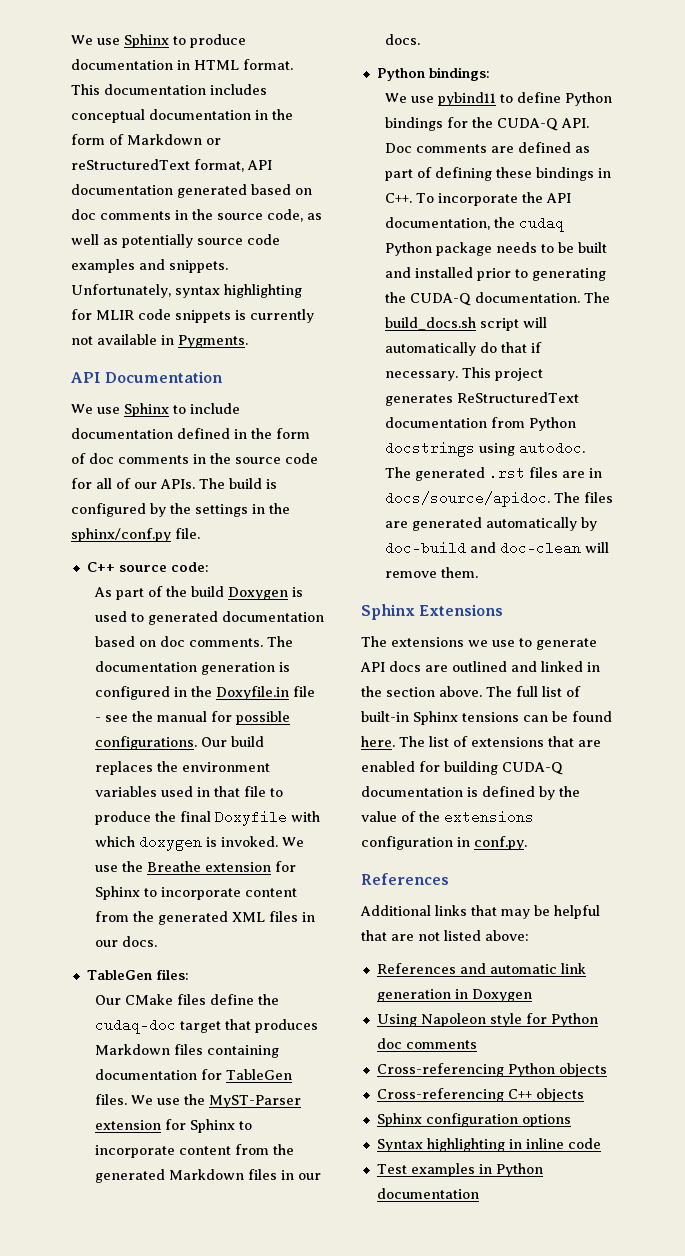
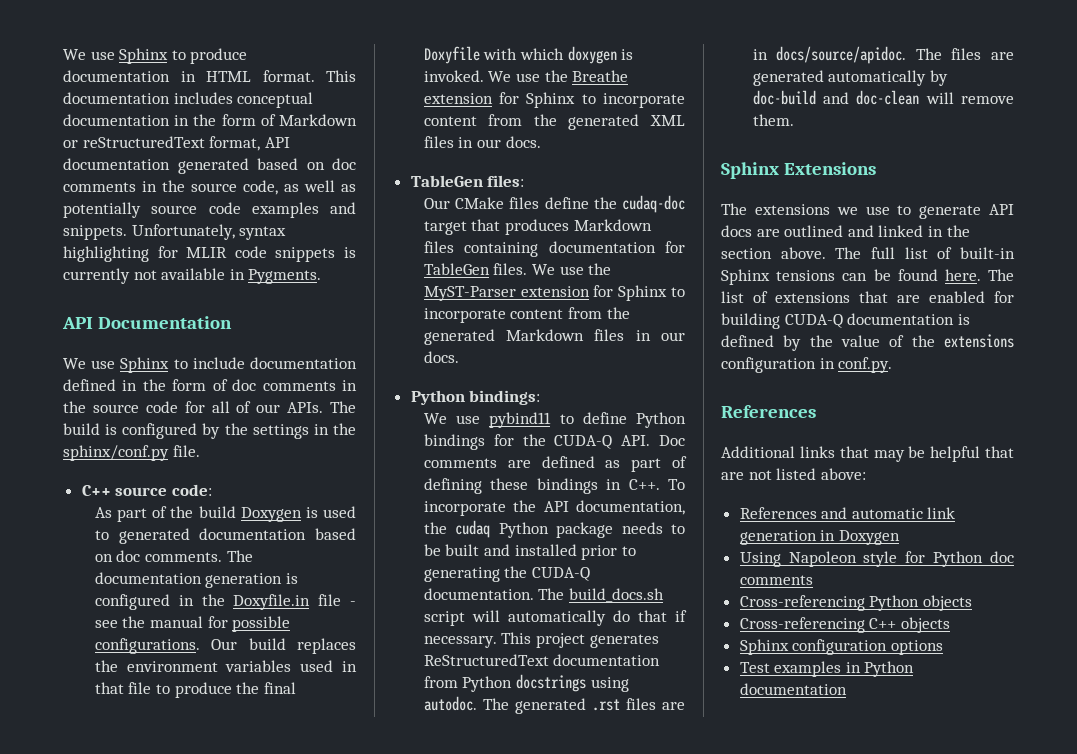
[376,1138,601,1152] // Syntax highlighting in inline code -> (943, 647) none

